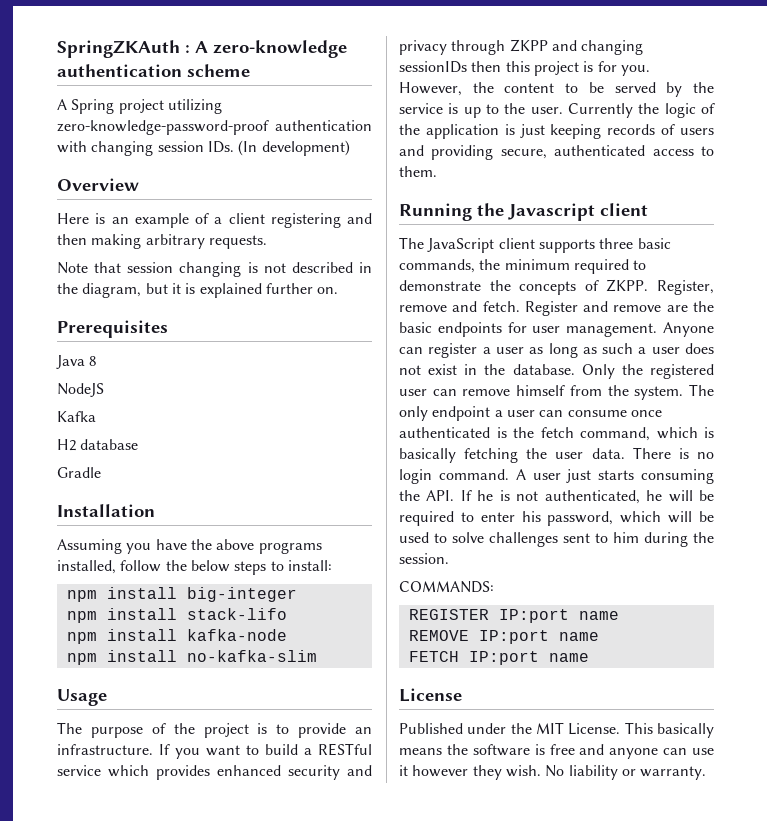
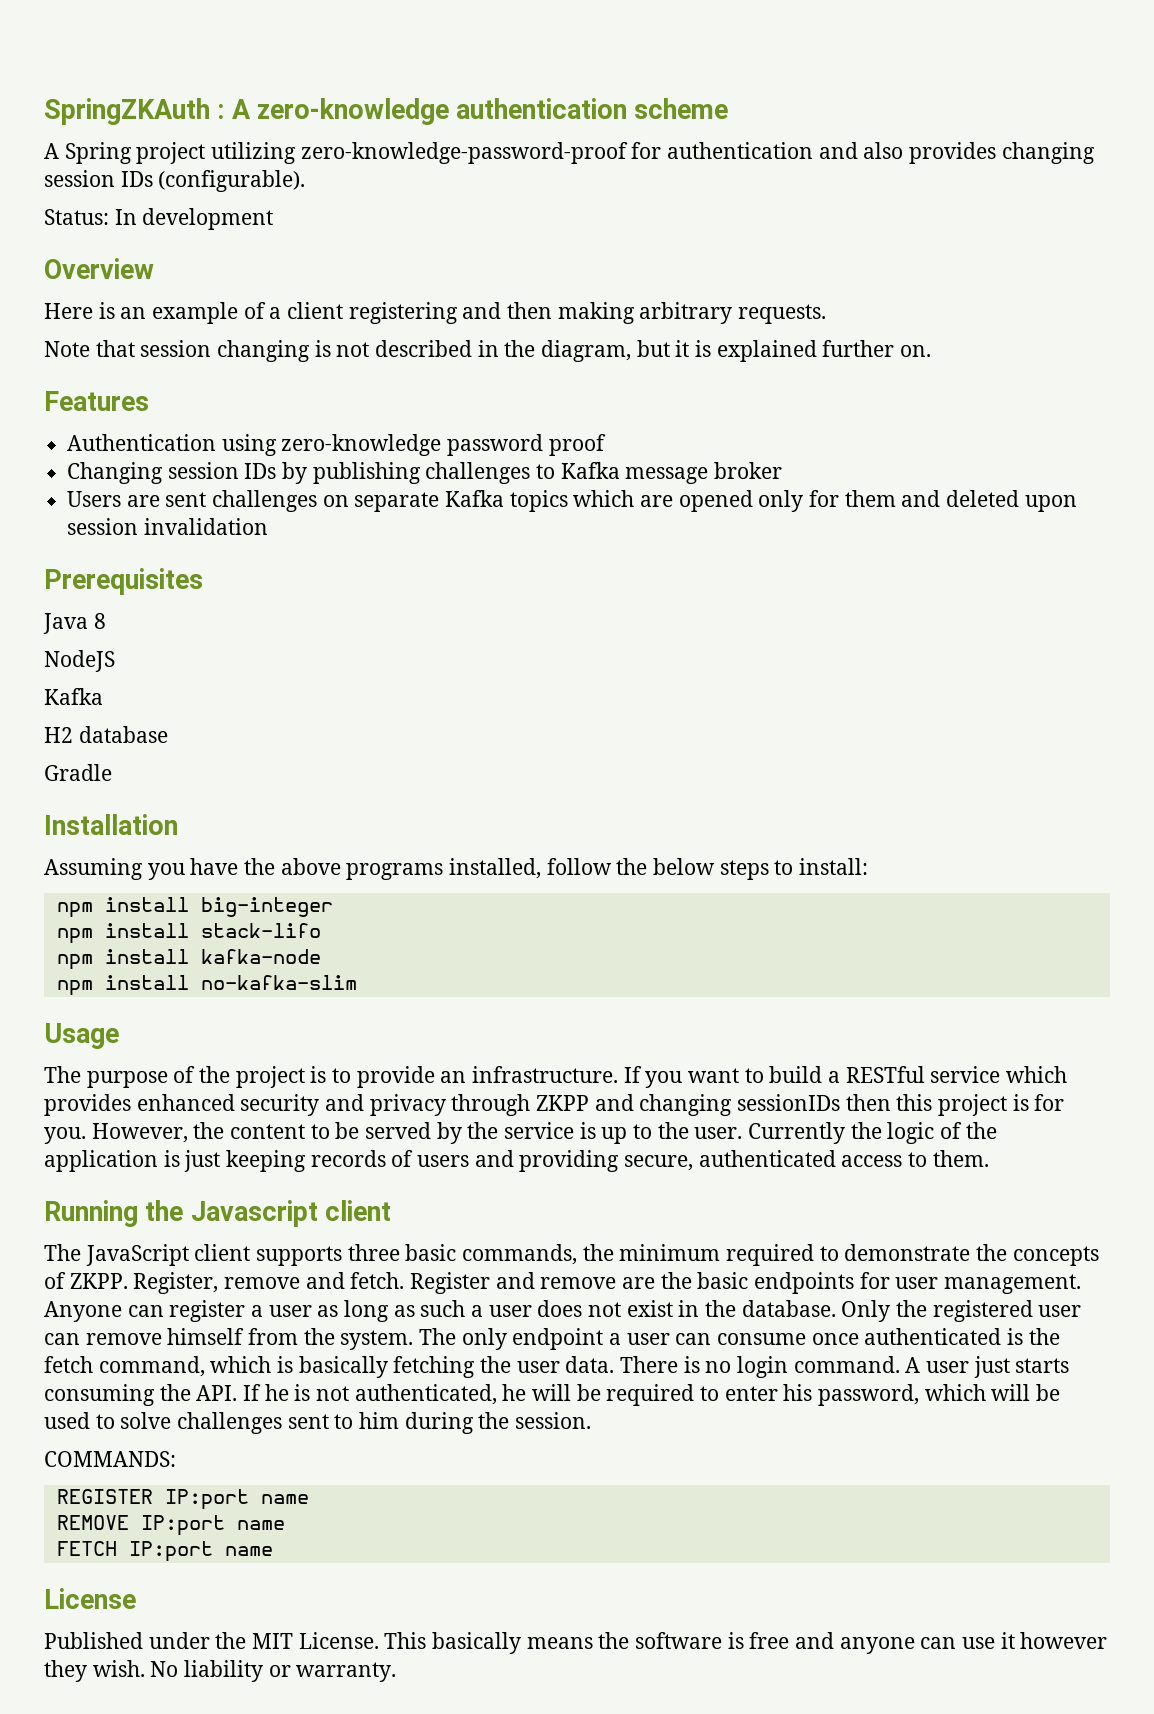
[275,120,372,131] [57,140,350,156] authentication with changing session IDs. (In development) -> [631,142,1095,164] [44,170,306,192] [44,208,274,230] for authentication and also provides changing session IDs (configurable). // Status: In development
(339, 290) none -> [44,391,149,411] [67,434,606,456] [67,462,783,484] [67,490,1077,512] [67,518,268,535] // Features // Authentication using zero-knowledge password proof // Changing session IDs by publishing challenges to Kafka message broker // Users are sent challenges on separate Kafka topics which are opened only for them and deleted upon session invalidation

